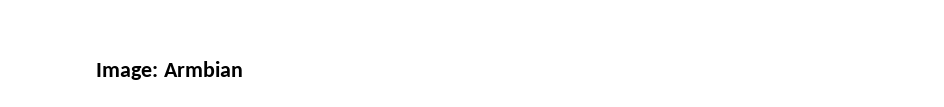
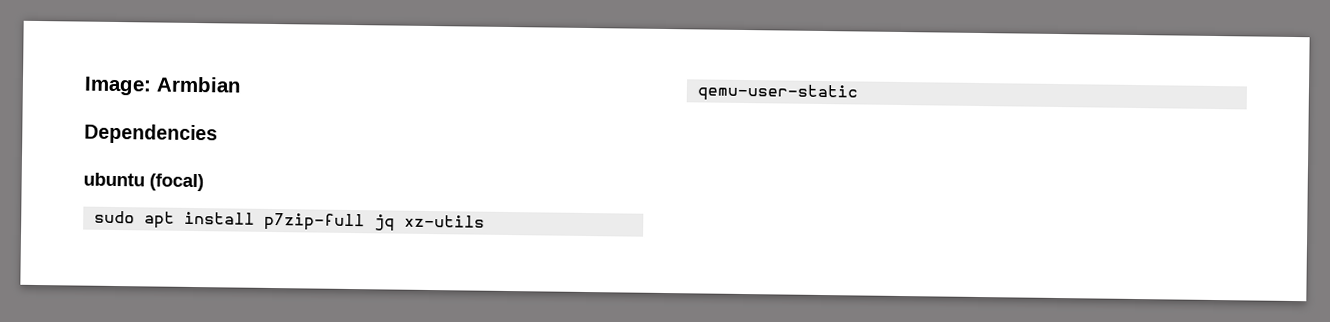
(243, 69) none -> [84,123,218,145] [83,172,204,192] [93,210,485,232] [696,83,858,103] // Dependencies // ubuntu (focal) // sudo apt install p7zip-full jq xz-utils qemu-user-static

